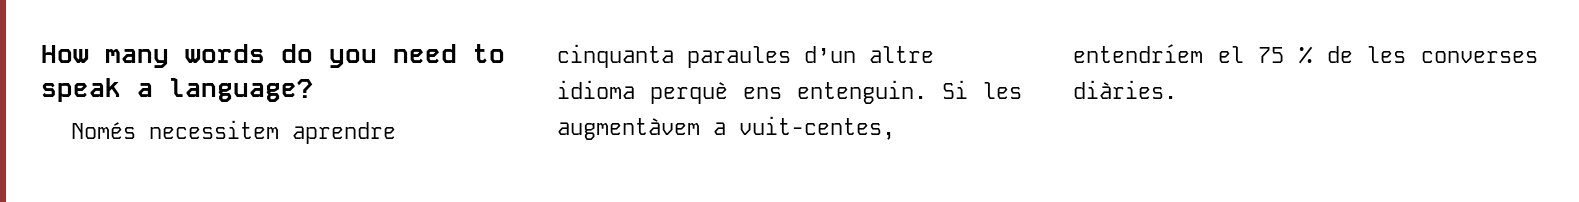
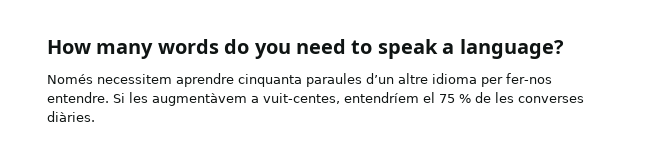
[650,80,927,104] perquè ens entenguin. -> [481,73,552,87] [47,92,109,103] per fer-nos entendre.

